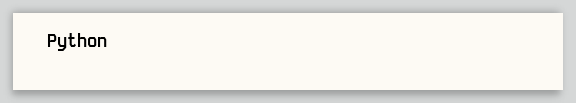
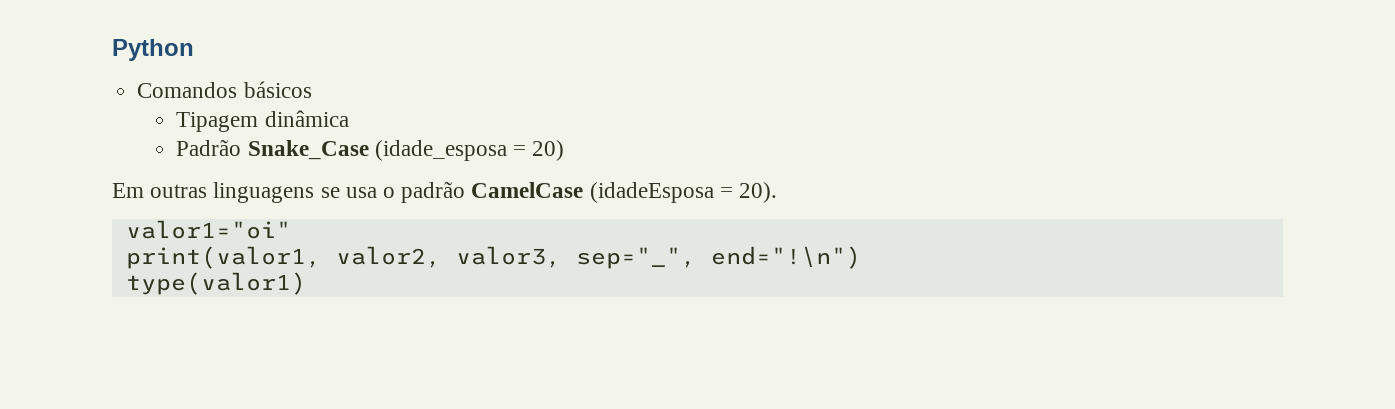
(107, 42) none -> [137,81,312,98] [176,110,349,132] [176,139,565,161] [112,181,778,203] [125,220,291,239] [125,246,861,269] [125,272,306,295] // Comandos básicos // Tipagem dinâmica // Padrão Snake_Case (idade_esposa = 20) // Em outras linguagens se usa o padrão CamelCase (idadeEsposa = 20). // valor1="oi" // print(valor1, valor2, valor3, sep="_", end="!\n") // type(valor1)

